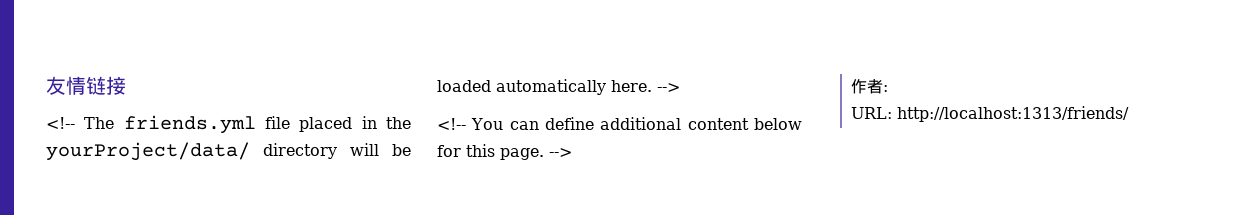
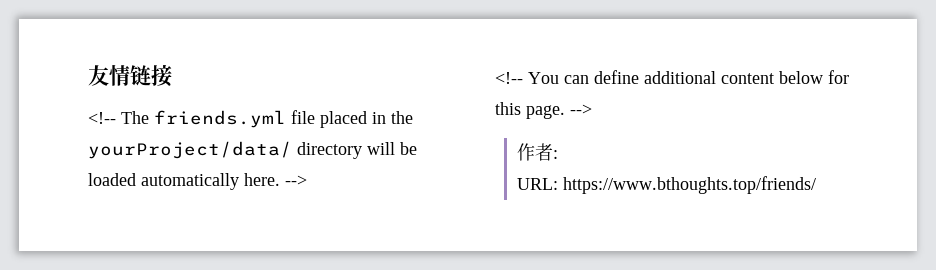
[896,106,1129,122] http://localhost:1313/friends/ -> [562,176,816,194] https://www.bthoughts.top/friends/

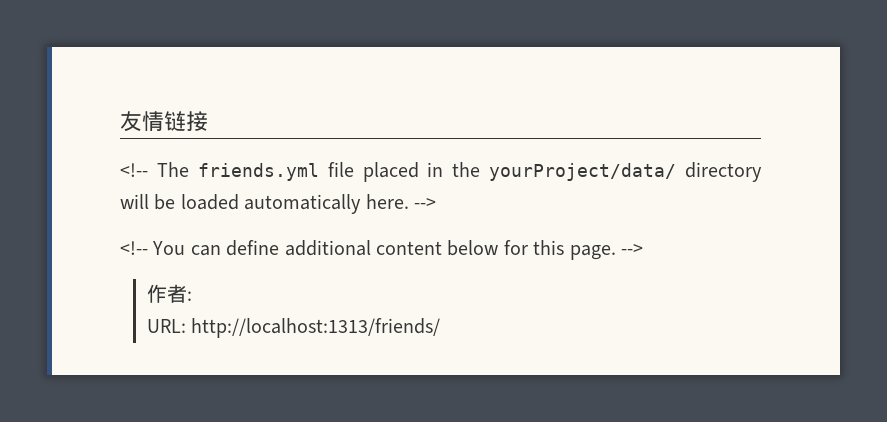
[562,176,816,194] https://www.bthoughts.top/friends/ -> [191,318,441,338] http://localhost:1313/friends/

